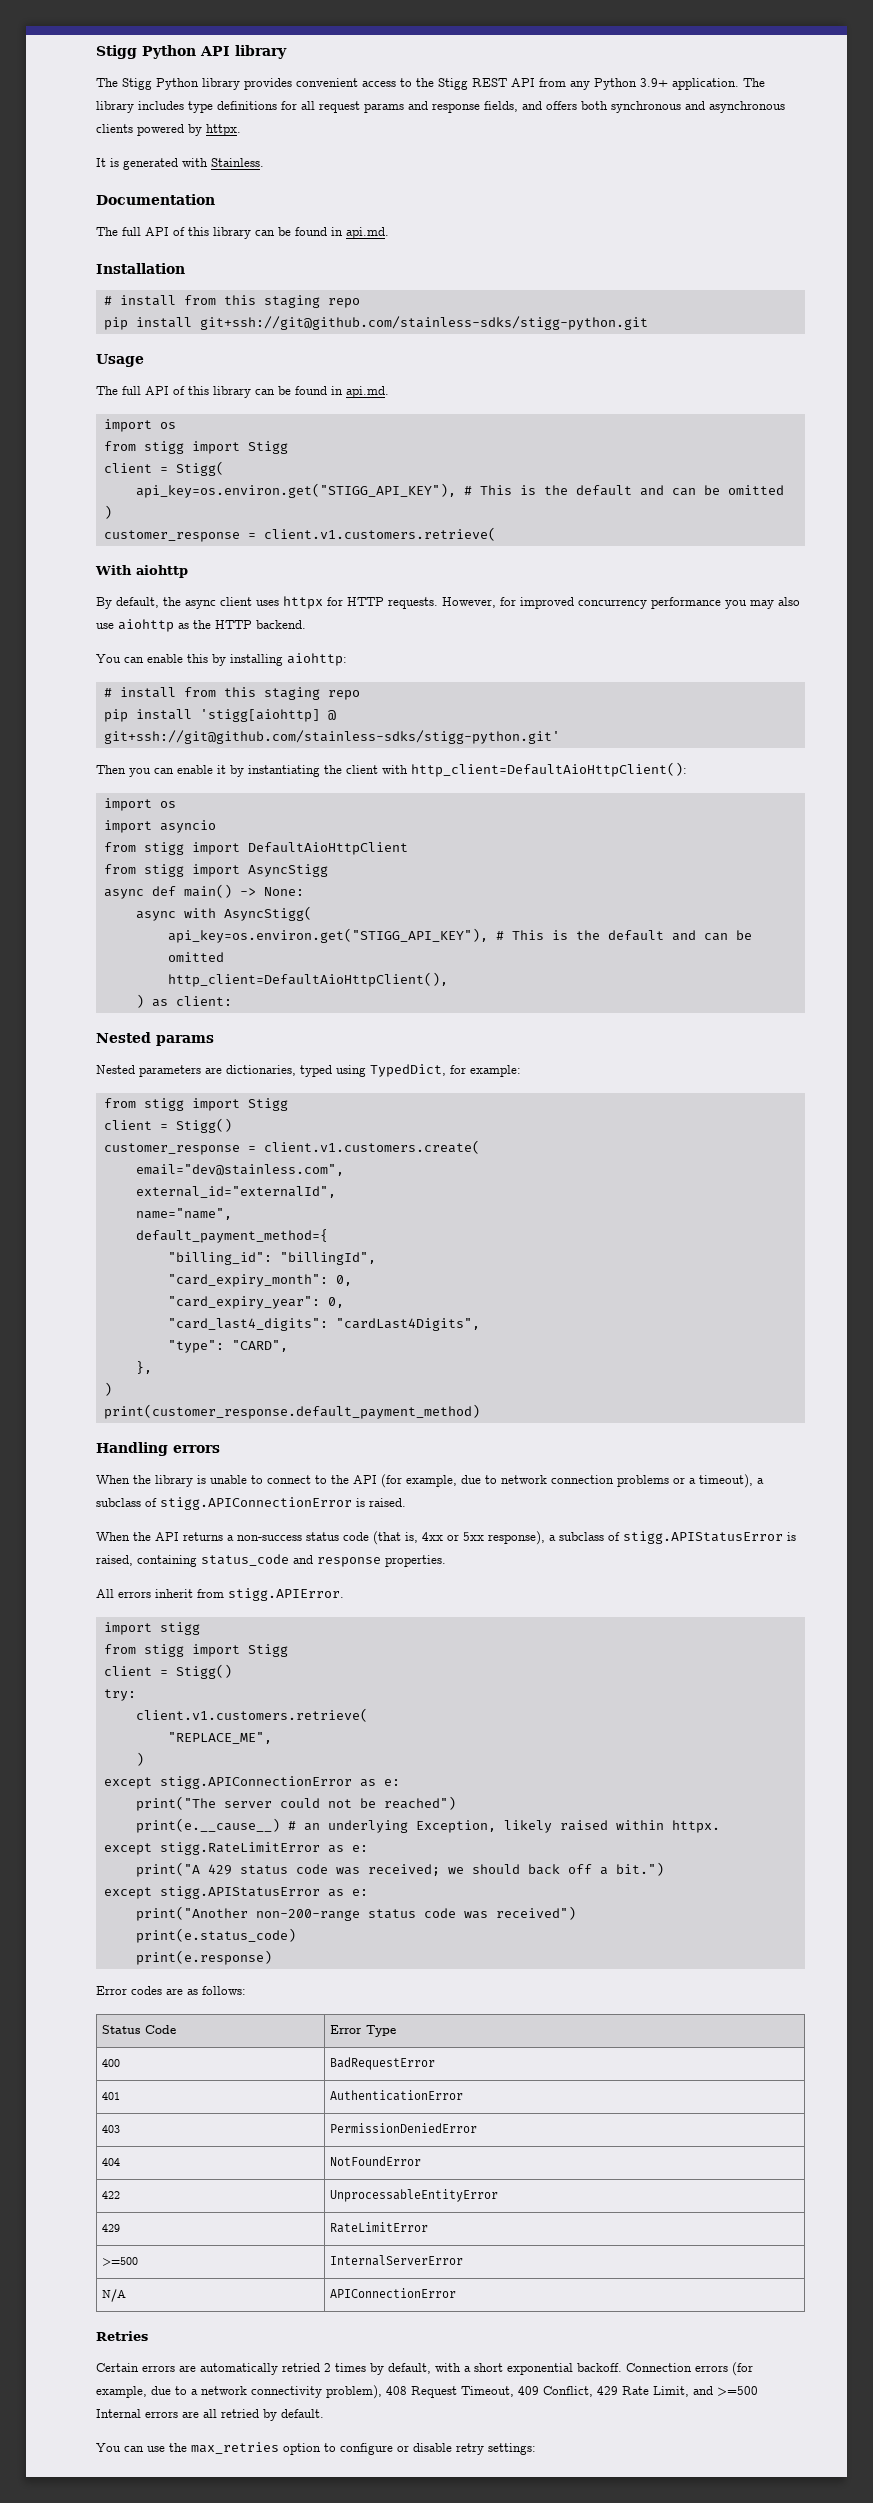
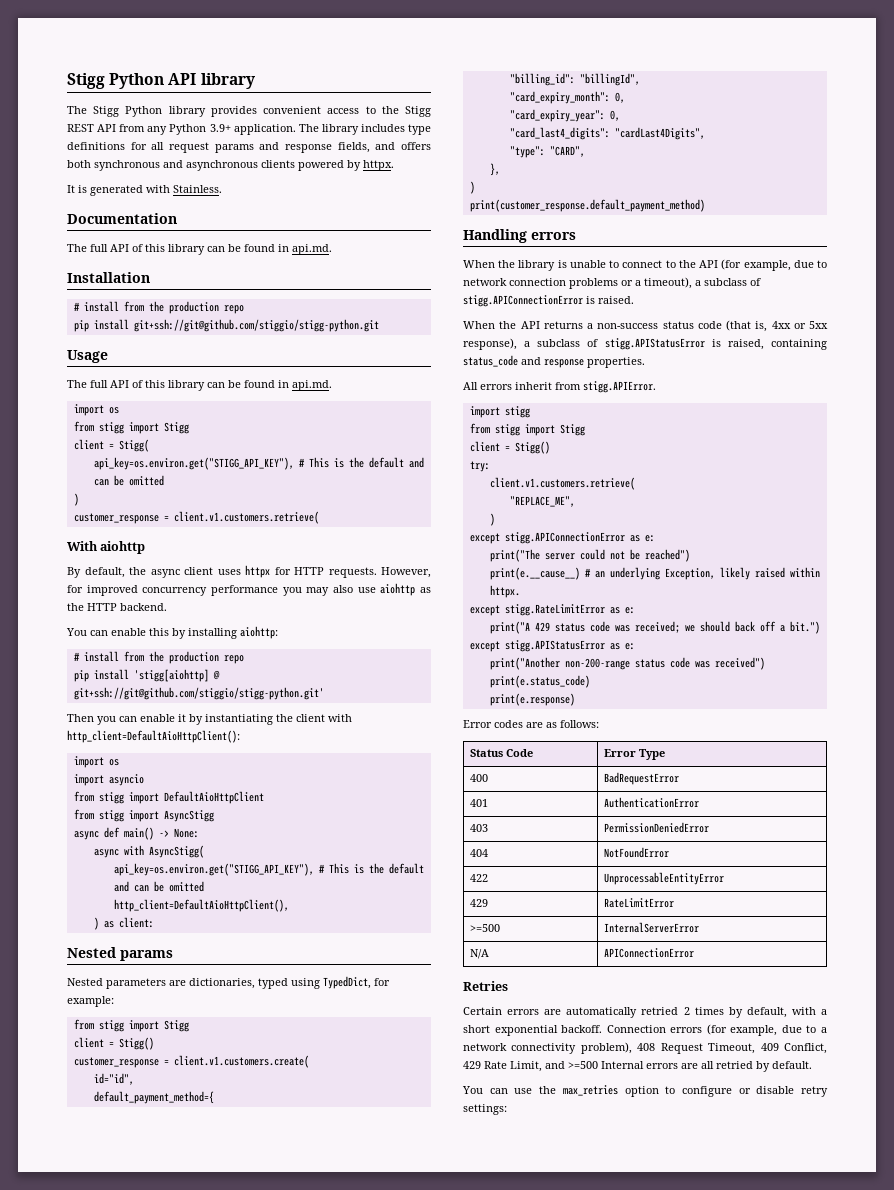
[223,295,360,308] [103,316,648,330] this staging repo // pip install git+ssh://git@github.com/stainless-sdks/stigg-python.git -> [148,301,244,314] [73,319,379,332] the production repo // pip install git+ssh://git@github.com/stiggio/stigg-python.git
[223,687,320,700] this staging -> [148,651,219,664] the production
[103,730,560,744] git+ssh://git@github.com/stainless-sdks/stigg-python.git' -> [73,687,324,700] git+ssh://git@github.com/stiggio/stigg-python.git'
[135,1164,344,1176] [135,1186,336,1198] [135,1208,232,1220] email="dev@stainless.com", // external_id="externalId", // name="name", -> [93,1073,134,1085] id="id",

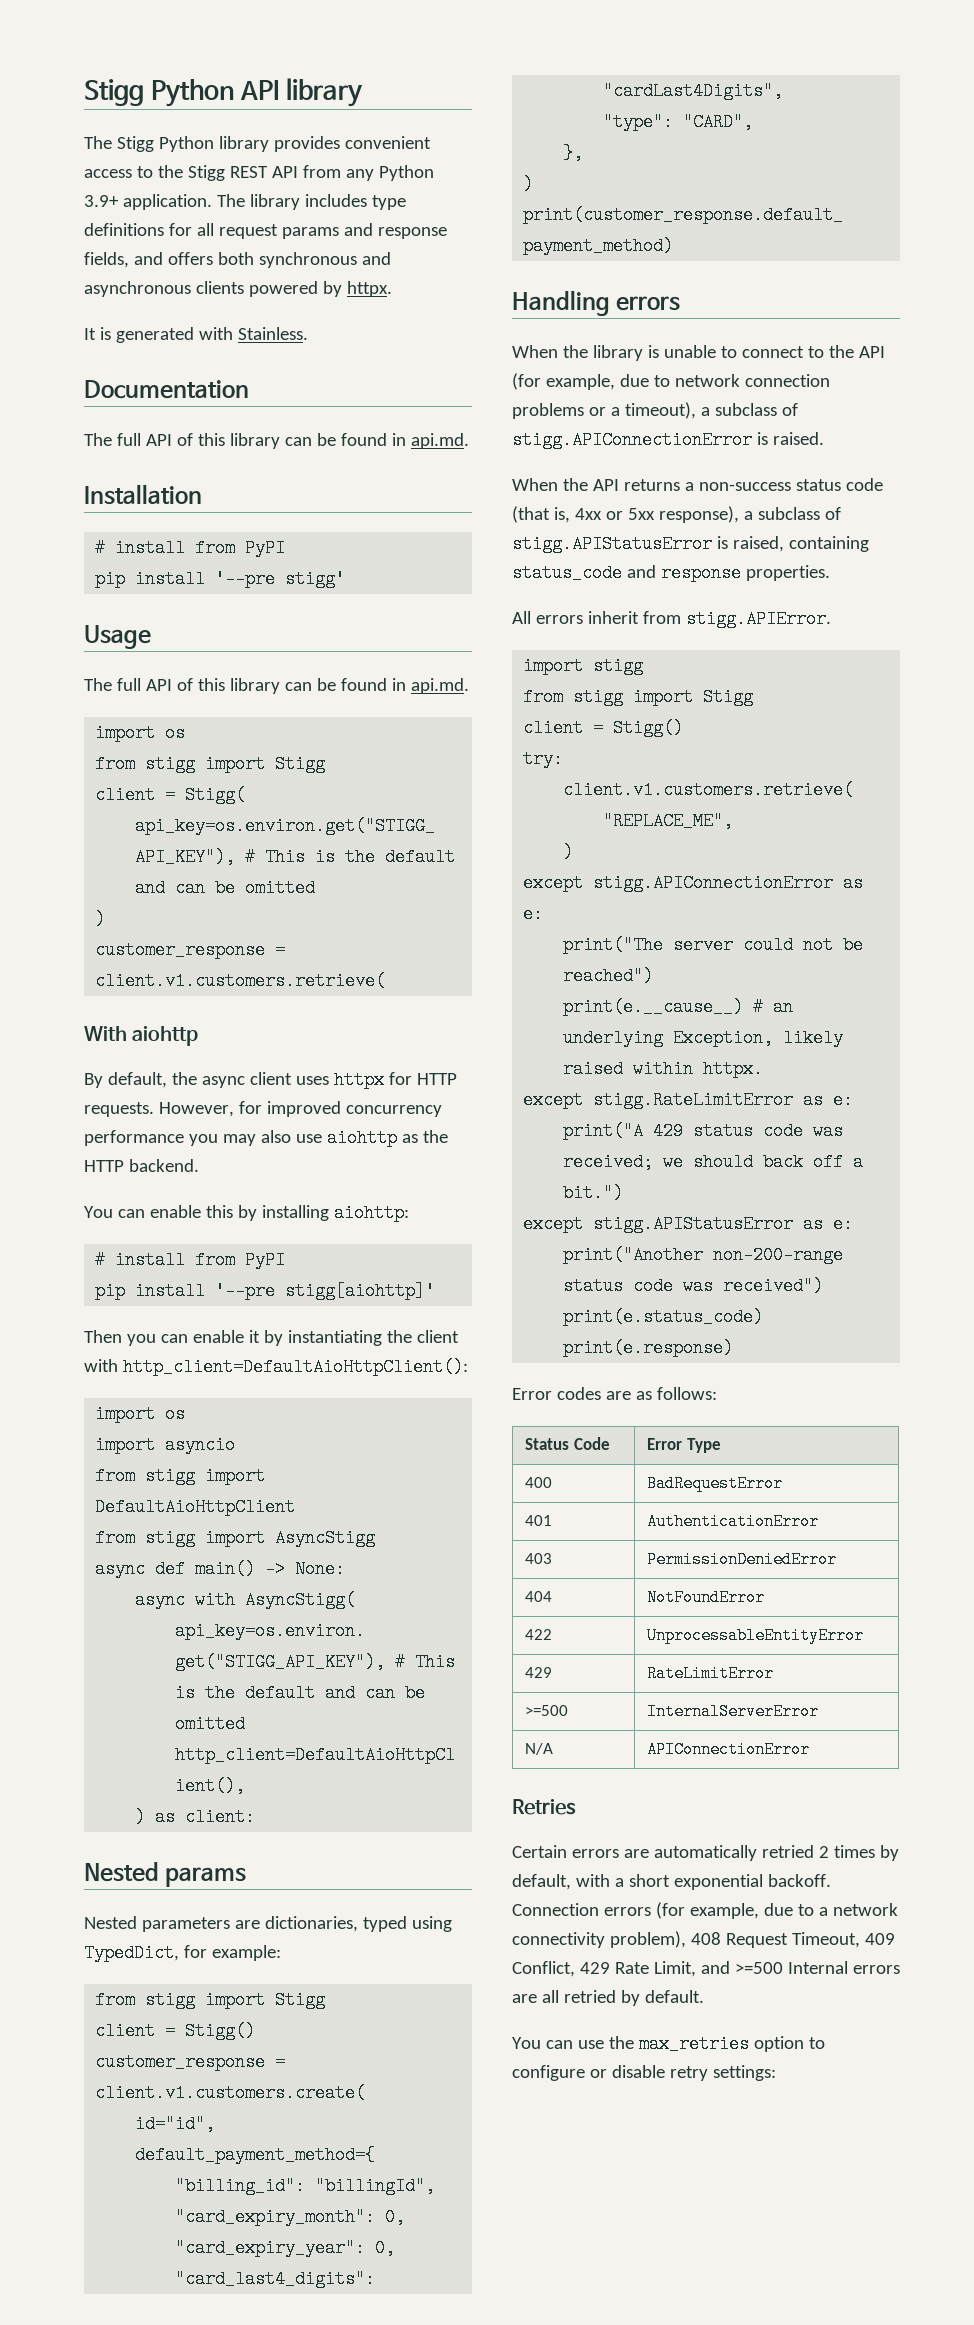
[148,301,244,314] [73,319,379,332] the production repo // pip install git+ssh://git@github.com/stiggio/stigg-python.git -> [245,539,286,557] [95,570,346,588] PyPI // pip install '--pre stigg'
[148,651,244,664] [73,669,220,682] [73,687,324,700] the production repo // pip install 'stigg[aiohttp] @ git+ssh://git@github.com/stiggio/stigg-python.git' -> [245,1251,286,1269] [95,1282,436,1300] PyPI // pip install '--pre stigg[aiohttp]'

